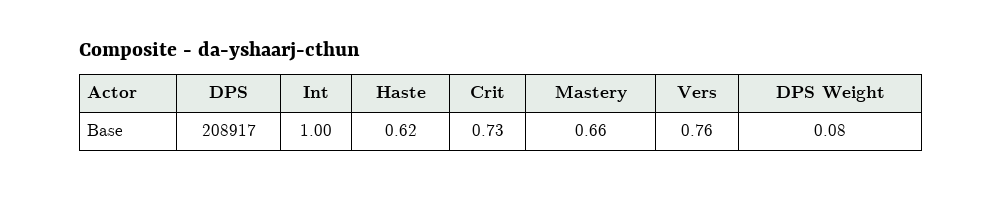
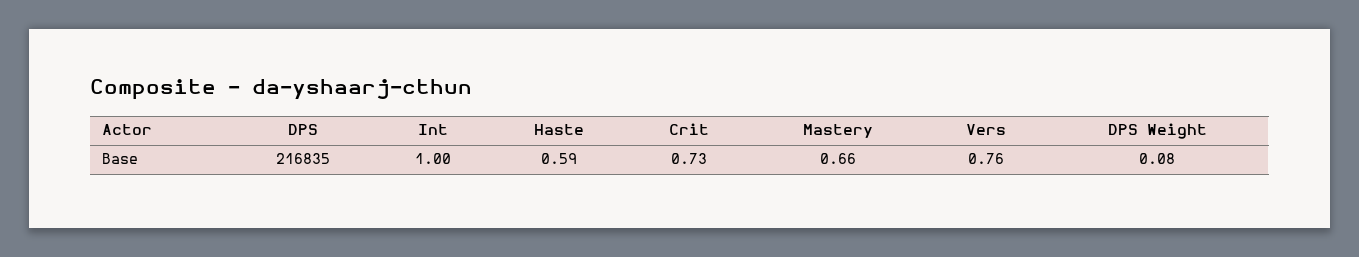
[201,124,256,136] 208917 -> [275,153,330,164] 216835
[384,124,417,136] 0.62 -> [541,153,577,164] 0.59

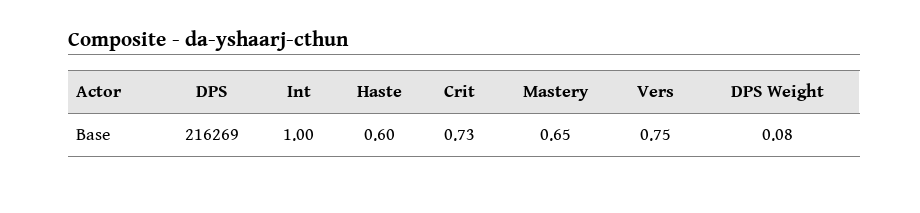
[275,153,330,164] 216835 -> [184,129,239,140] 216269
[541,153,577,164] 0.59 -> [363,129,395,141] 0.60
[819,153,856,164] [967,153,1004,164] 0.66 | 0.76 -> [539,129,571,141] [639,129,671,141] 0.65 | 0.75

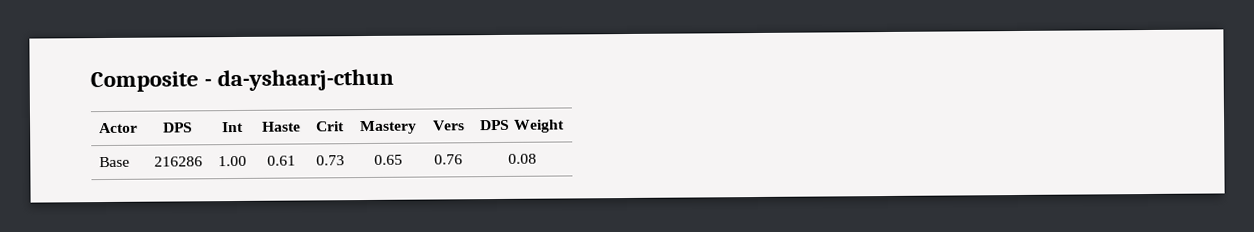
[184,129,239,140] 216269 -> [153,156,203,167] 216286
[363,129,395,141] 0.60 -> [266,155,296,166] 0.61
[639,129,671,141] 0.75 -> [434,154,463,165] 0.76

